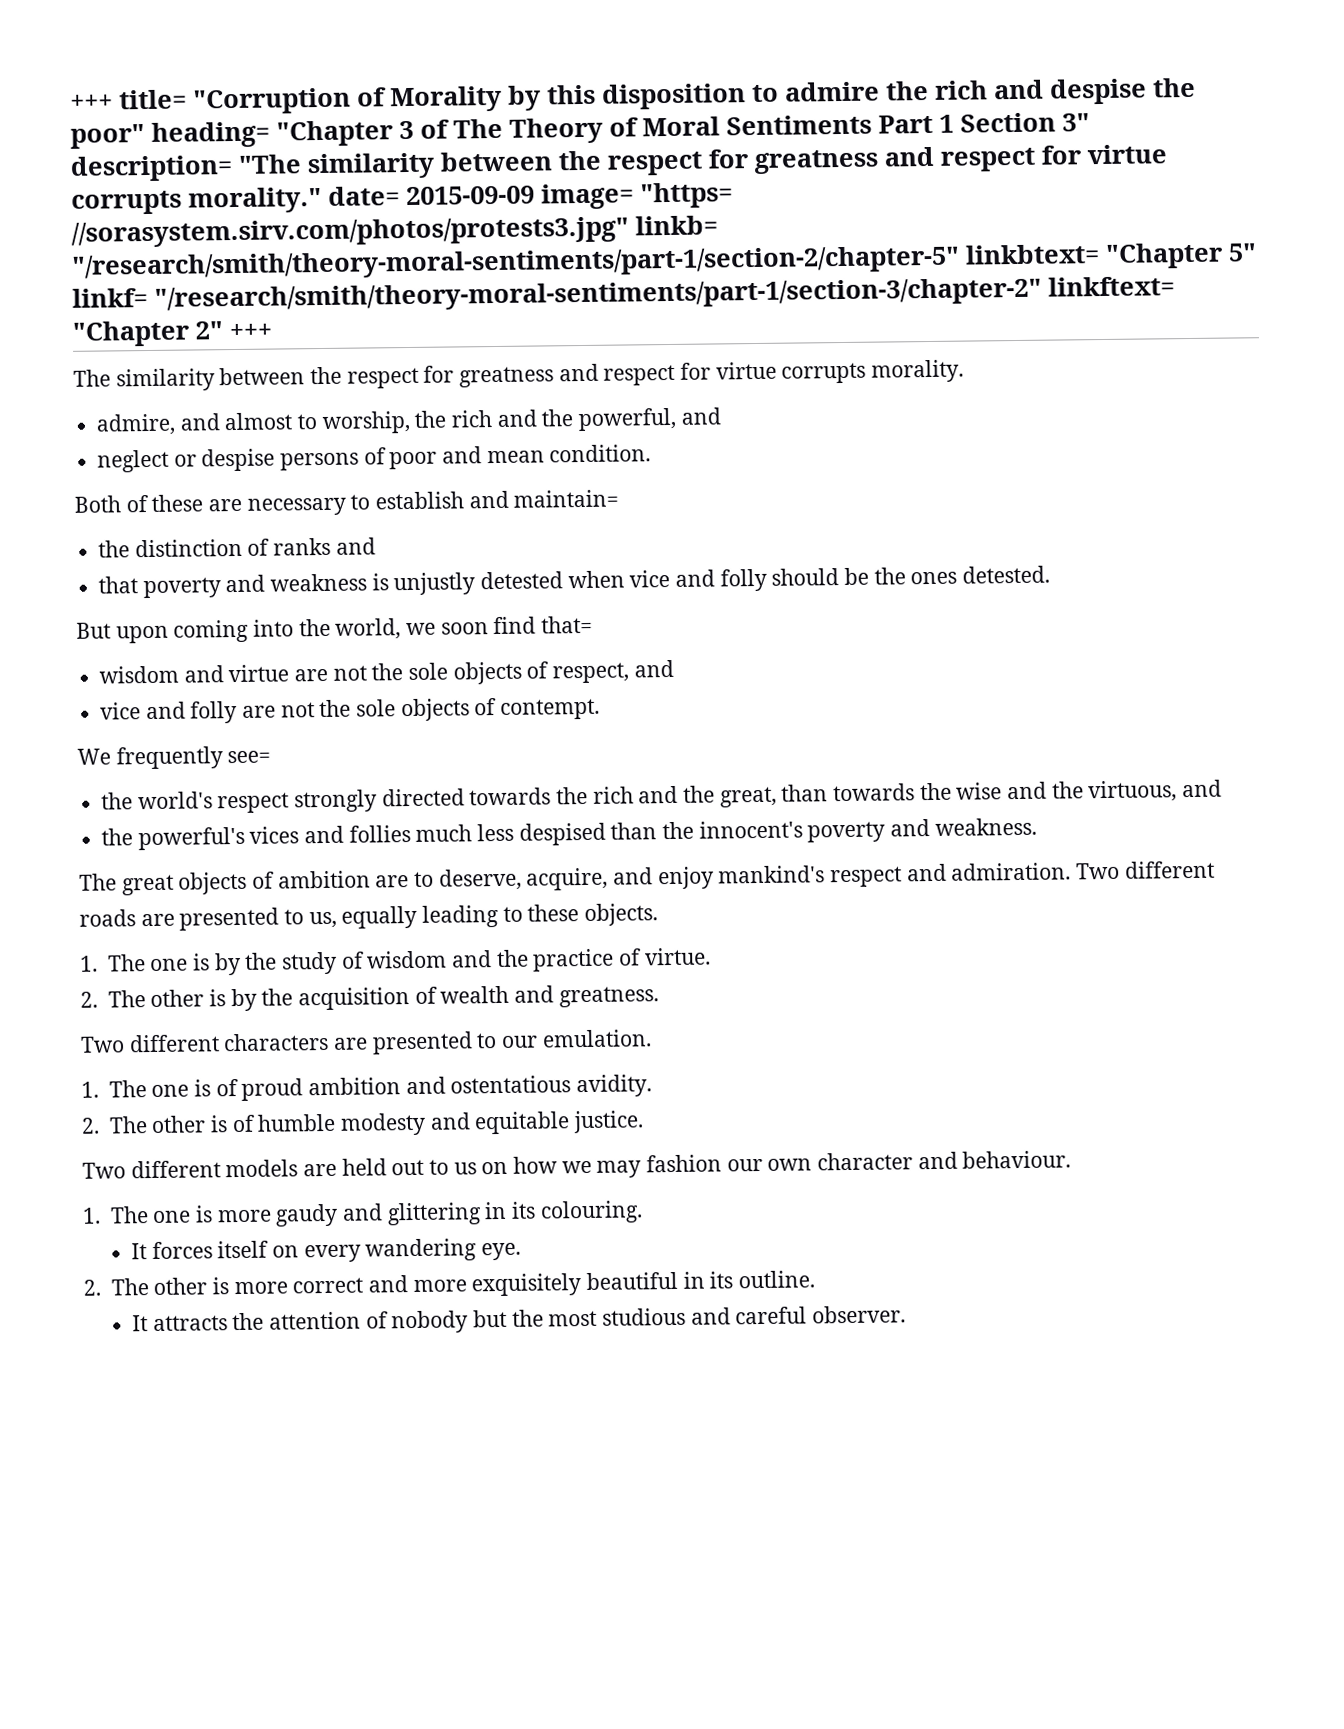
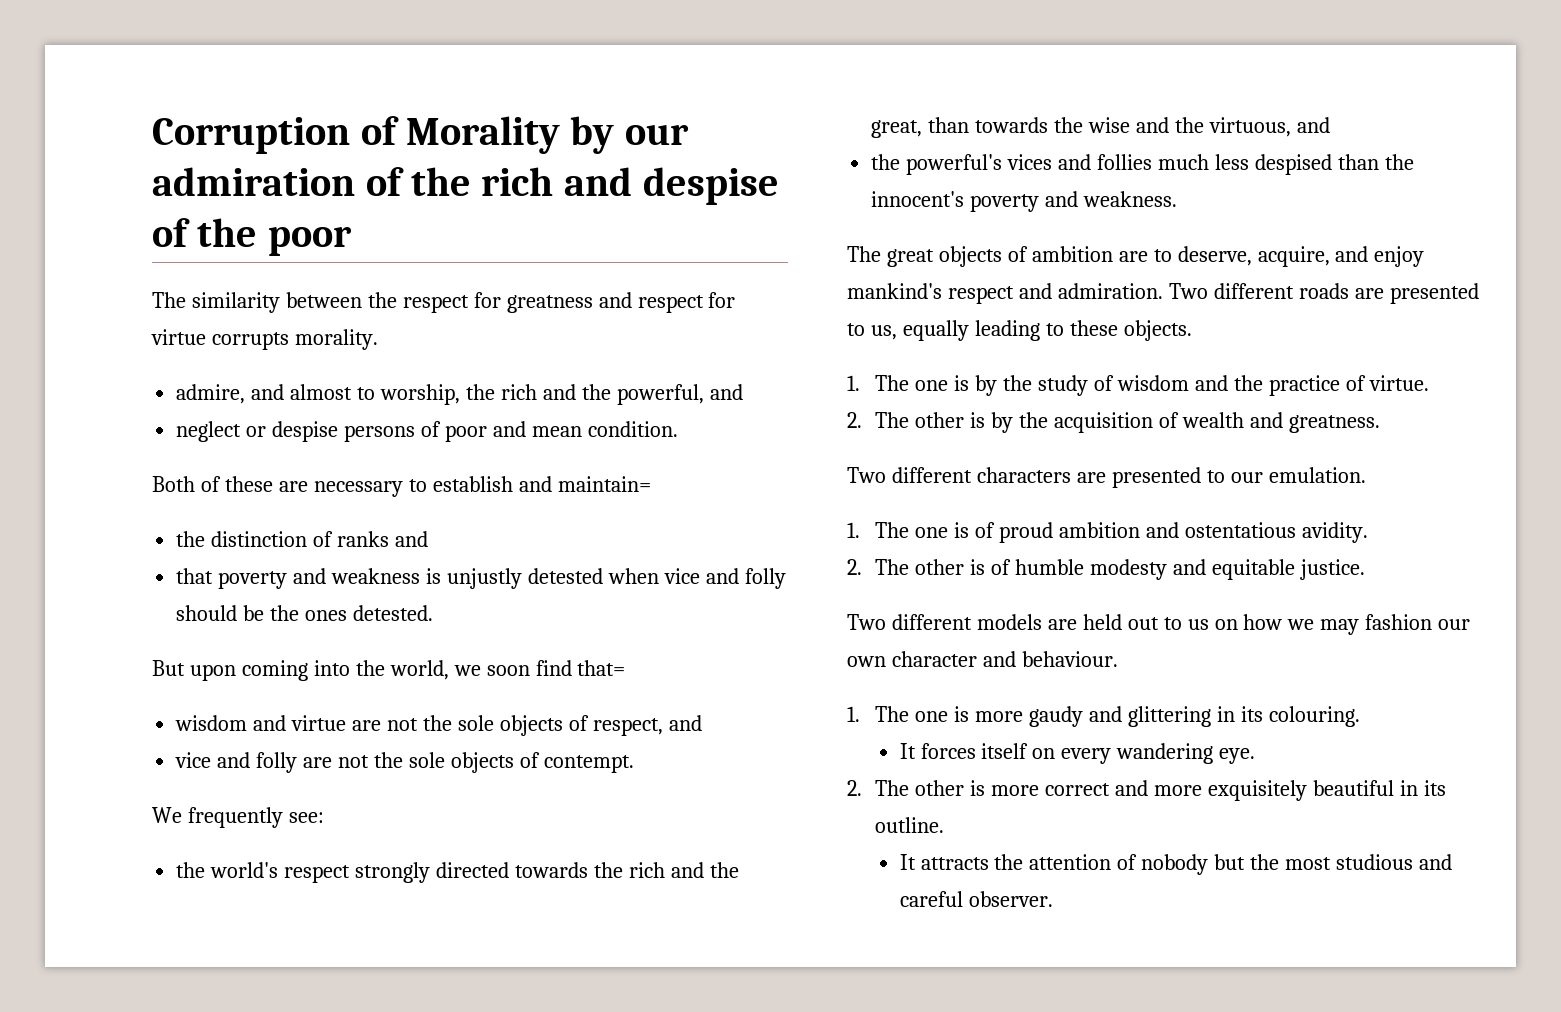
[70,77,1196,115] [70,112,1090,149] [70,144,1167,182] [71,182,733,215] [71,215,718,248] [71,242,1257,281] [72,276,1175,313] [72,320,272,347] +++ title= "Corruption of Morality by this disposition to admire the rich and despise the poor" heading= "Chapter 3 of The Theory of Moral Sentiments Part 1 Section 3" description= "The similarity between the respect for greatness and respect for virtue corrupts morality." date= 2015-09-09 image= "https= //sorasystem.sirv.com/photos/protests3.jpg" linkb= "/research/smith/theory-moral-sentiments/part-1/section-2/chapter-5" linkbtext= "Chapter 5" linkf= "/research/smith/theory-moral-sentiments/part-1/section-3/chapter-2" linkftext= "Chapter 2" +++ -> [152,116,690,154] [152,167,779,205] [152,218,352,256] Corruption of Morality by our admiration of the rich and despise of the poor
[227,750,272,764] see= -> [288,812,324,823] see:

